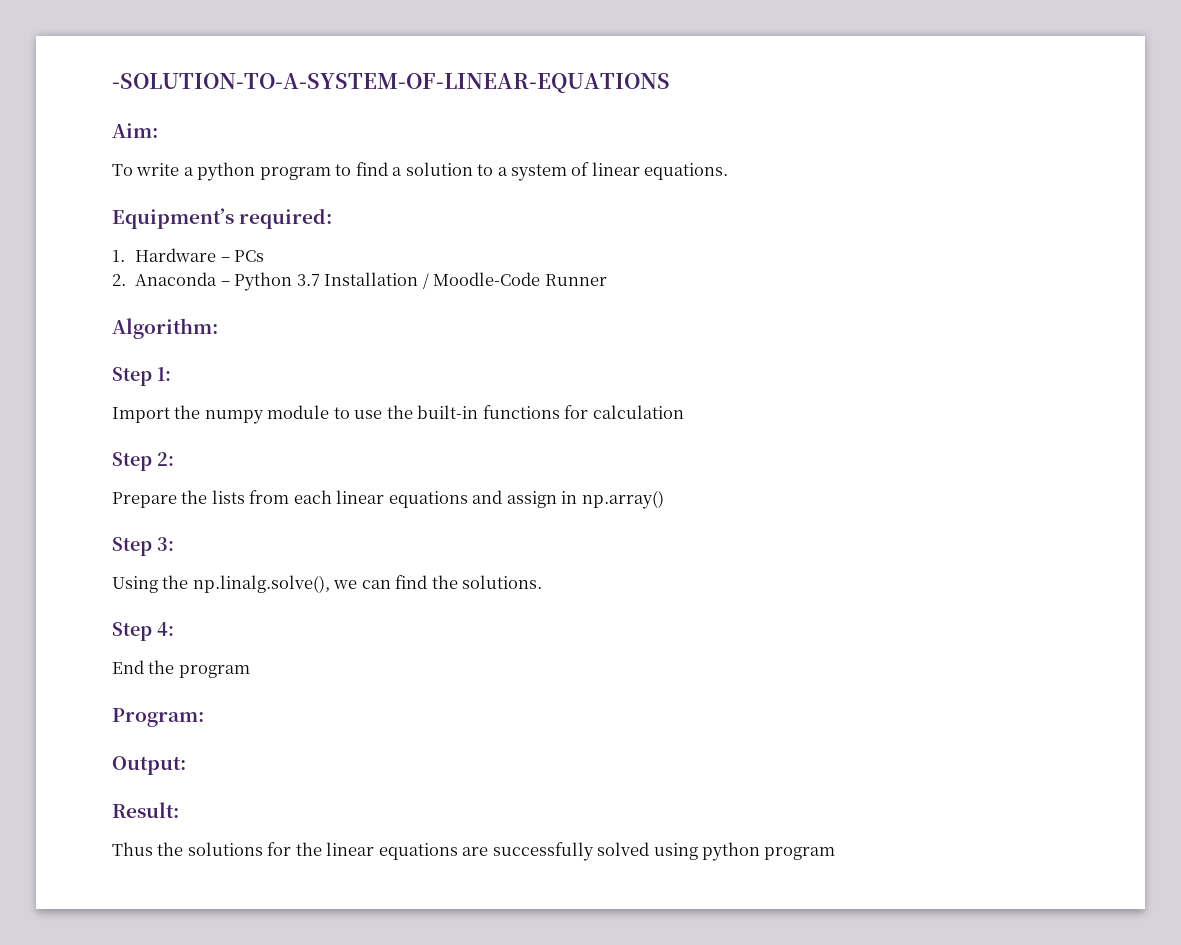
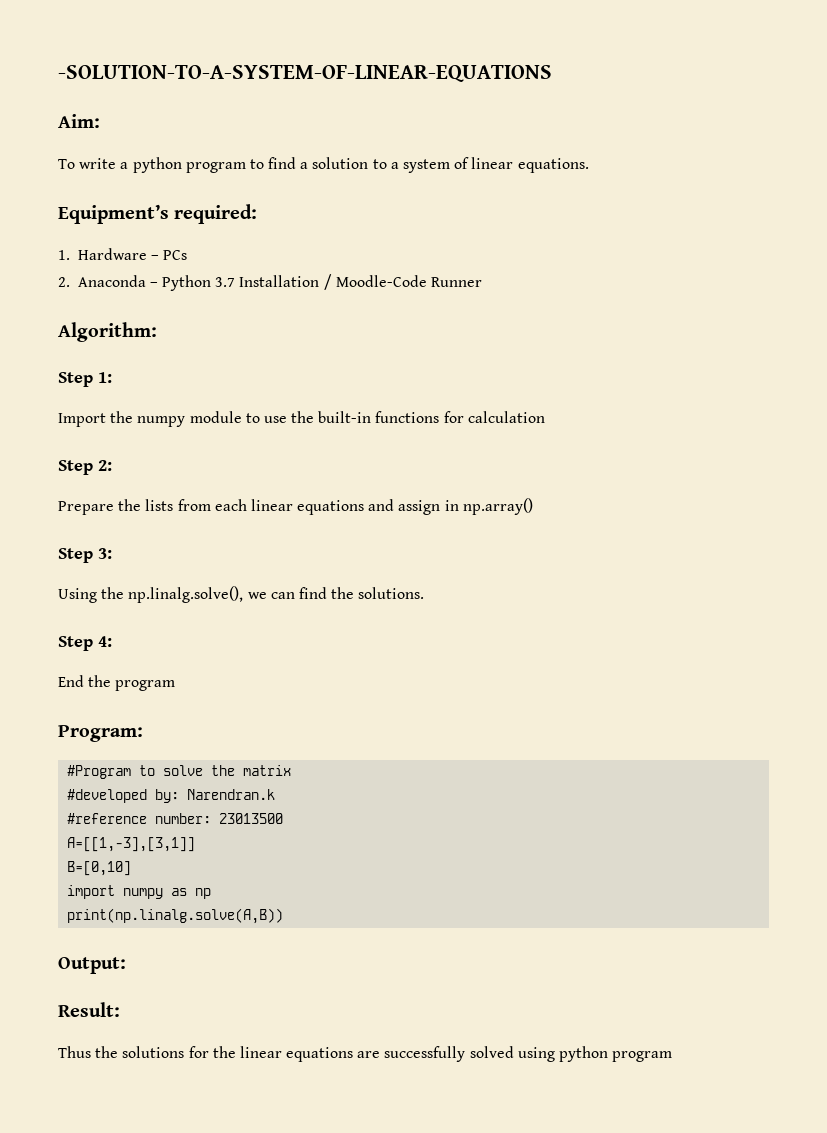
(204, 717) none -> [67,765,292,779] [67,789,276,803] [67,813,284,824] [67,837,196,852] [67,861,132,876] [67,885,212,899] [67,908,284,924] // #Program to solve the matrix // #developed by: Narendran.k // #reference number: 23013500 // A=[[1,-3],[3,1]] // B=[0,10] // import numpy as np // print(np.linalg.solve(A,B))

